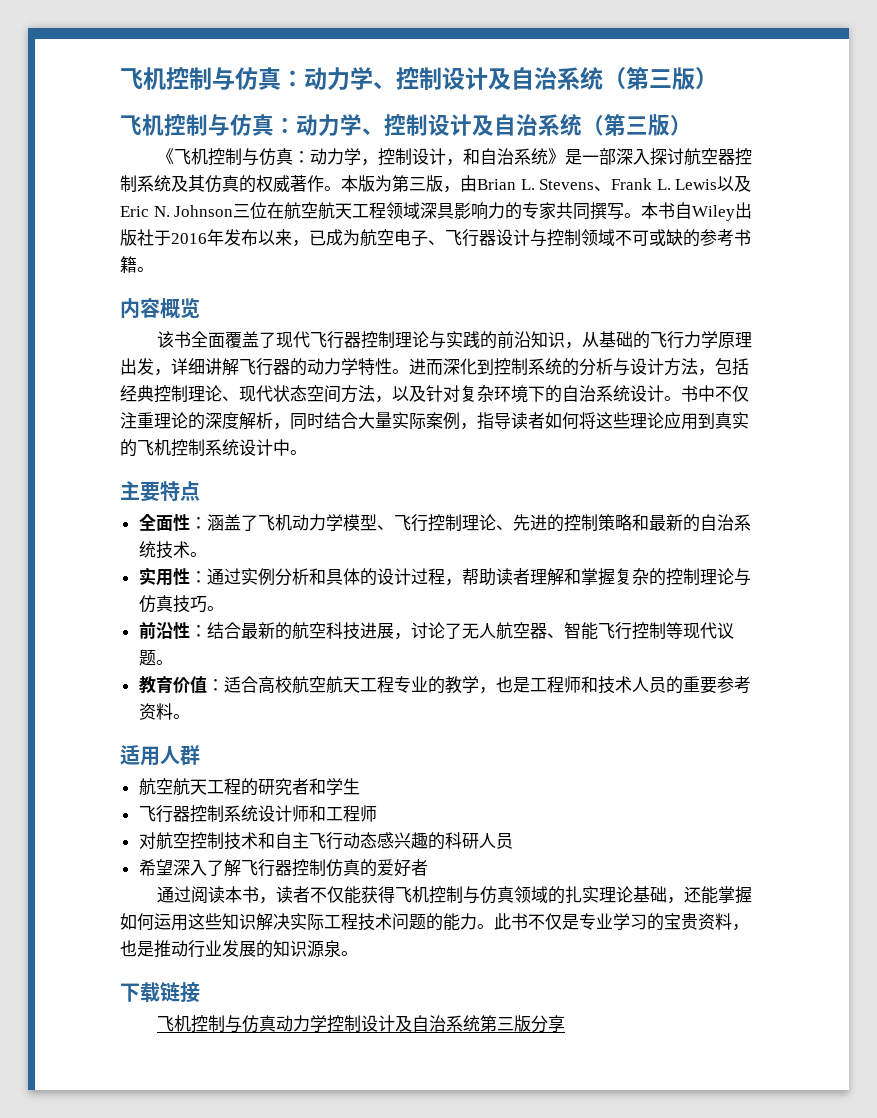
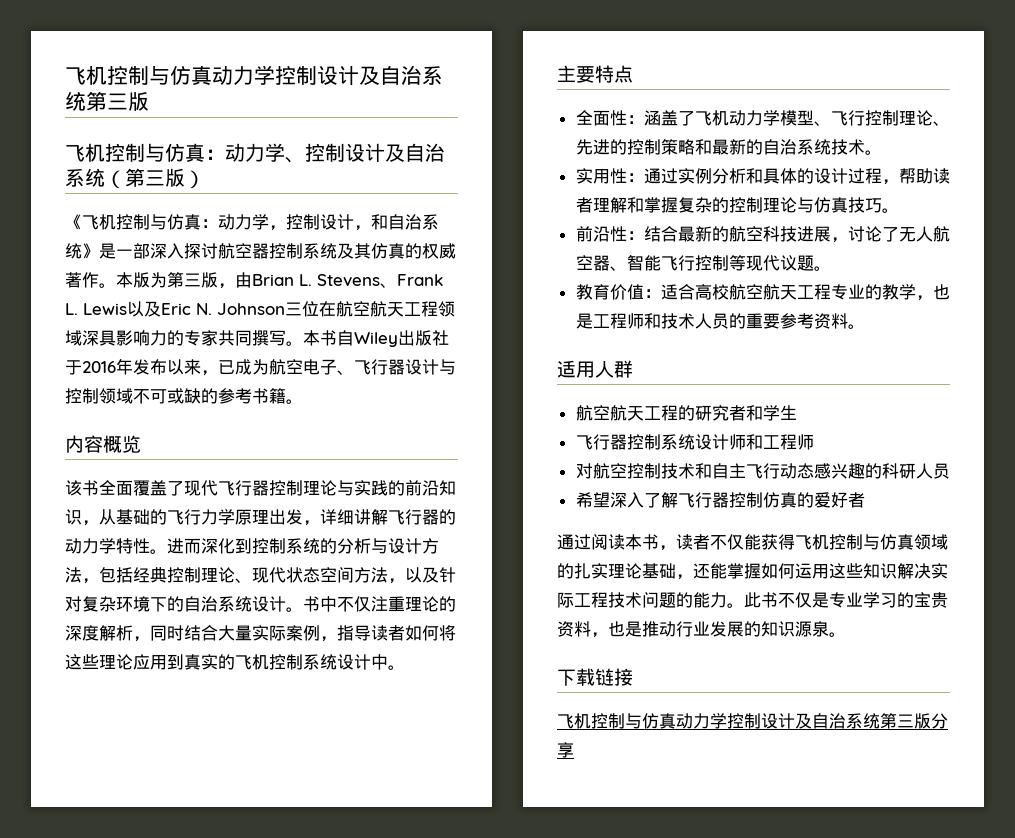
[120,67,718,91] 飞机控制与仿真：动力学、控制设计及自治系统（第三版） -> [65,65,443,86] [65,91,149,111] 飞机控制与仿真动力学控制设计及自治系统第三版

